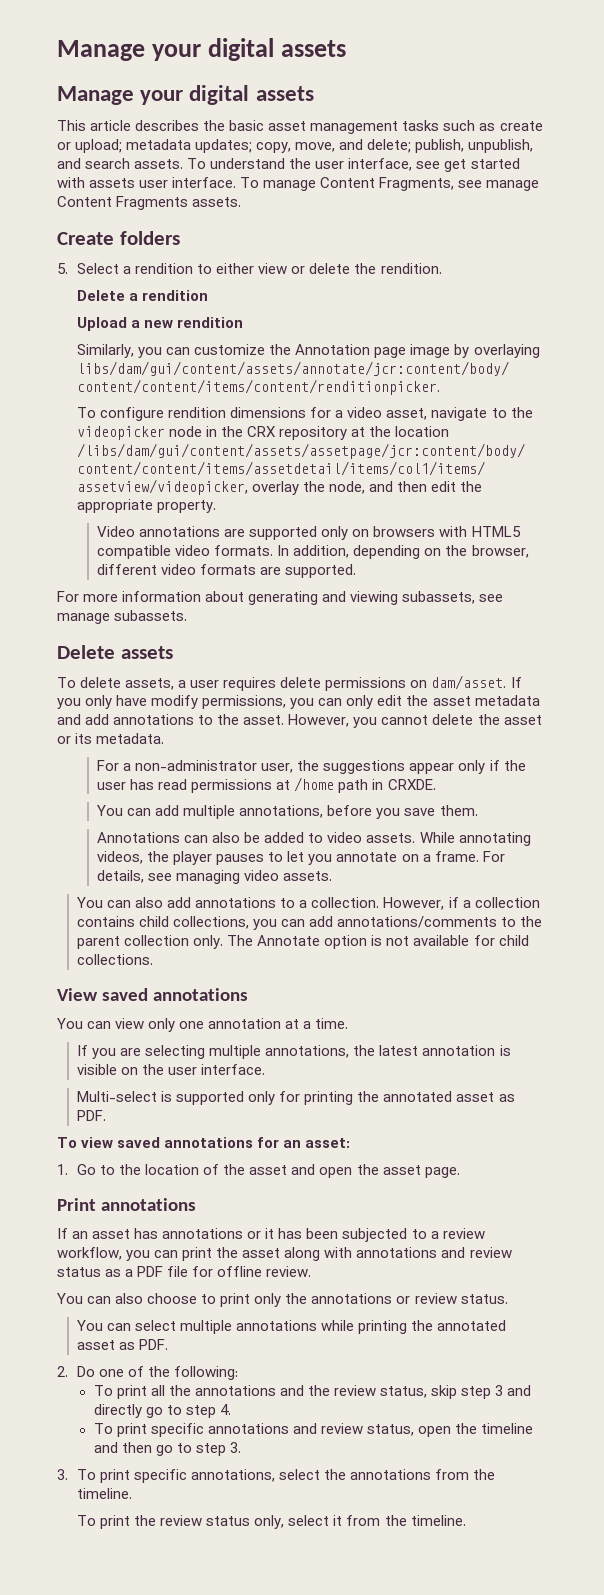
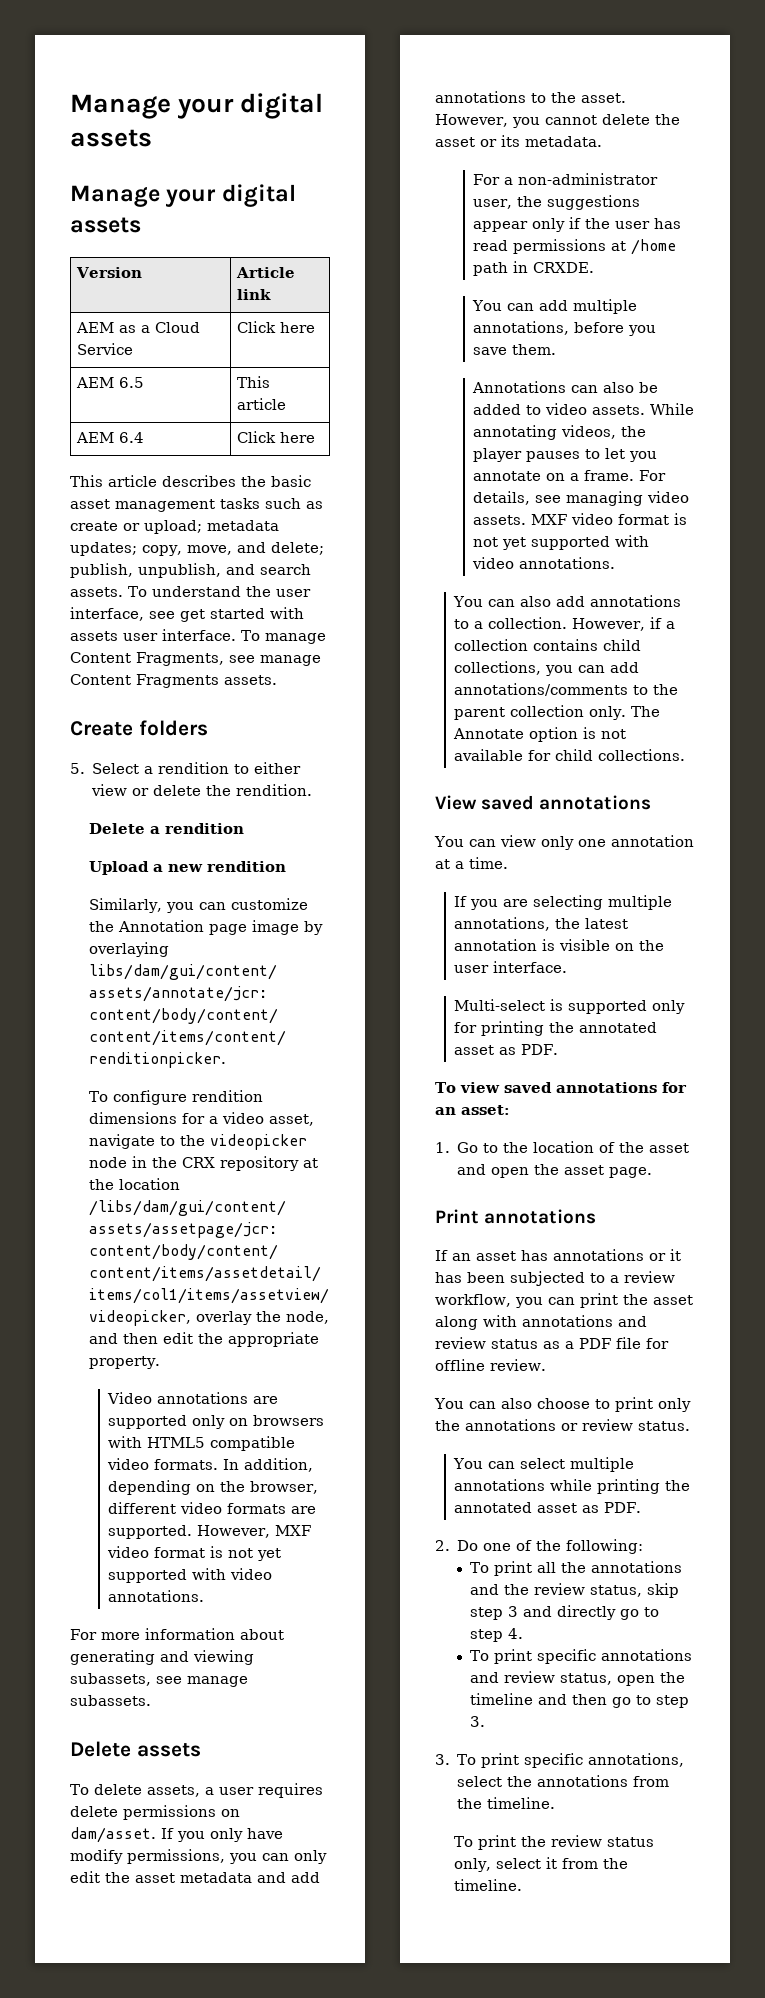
(314, 93) none -> [75,267,142,278] [235,267,295,278] [236,289,271,300] [75,322,200,333] [76,343,133,355] [236,321,315,333] [75,377,144,388] [236,376,270,388] [236,398,286,410] [75,432,144,443] [236,431,315,443] // Version | Article link // AEM as a Cloud Service | Click here // AEM 6.5 | This article // AEM 6.4 | Click here
(357, 571) none -> [197,1525,312,1538] [107,1546,282,1561] [108,1568,273,1583] [108,1590,205,1602] However, MXF video format is not yet supported with video annotations.
(333, 876) none -> [531,513,688,525] [473,535,650,550] [472,557,616,569] MXF video format is not yet supported with video annotations.

